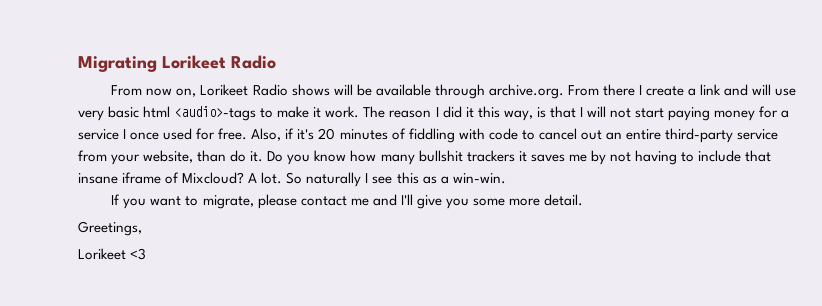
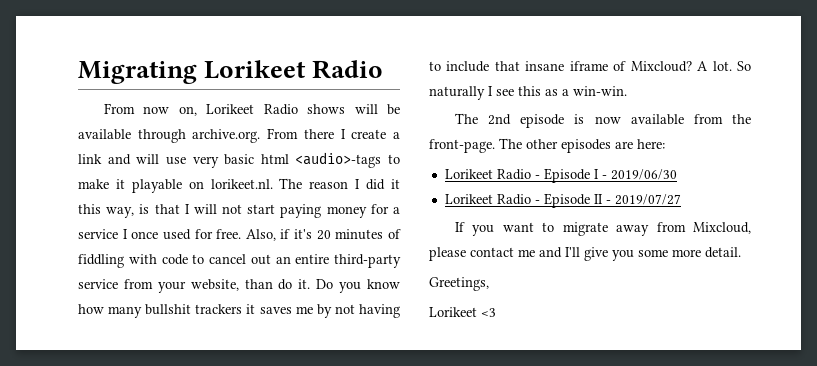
[325,106,360,118] work. -> [131,179,273,193] playable on lorikeet.nl.
(506, 178) none -> [455,113,751,128] [429,138,665,153] [444,168,677,183] [444,193,681,208] // The 2nd episode is now available from the front-page. The other episodes are here: // Lorikeet Radio - Episode I - 2019/06/30 // Lorikeet Radio - Episode II - 2019/07/27
[202,195,254,209] migrate, -> [562,222,751,236] migrate away from Mixcloud,

